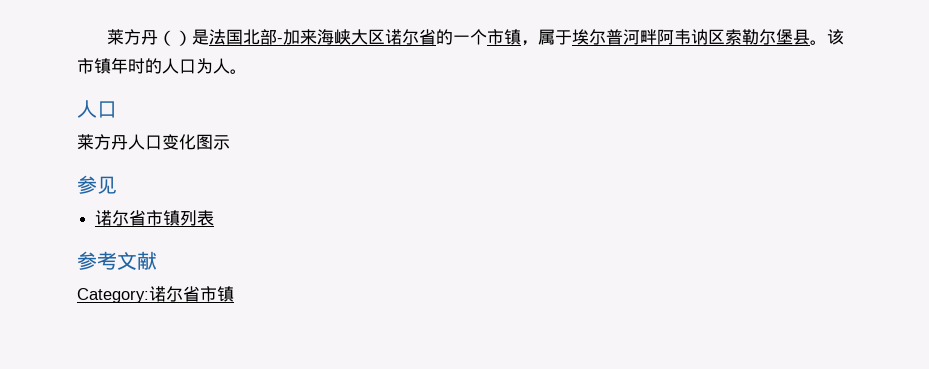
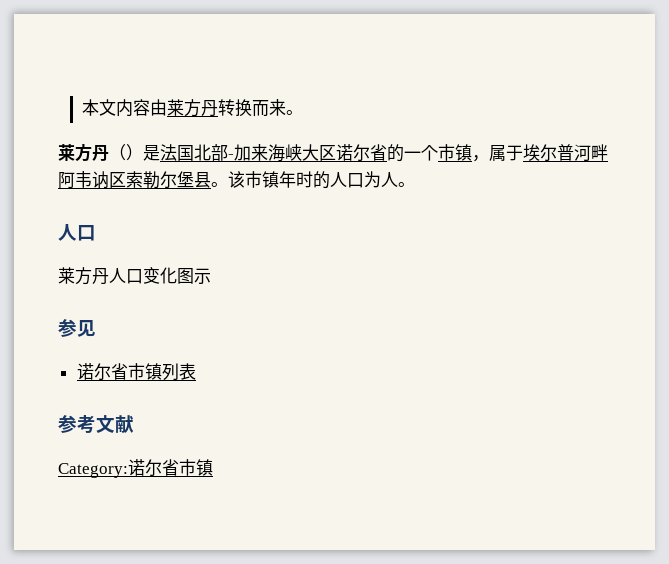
(106, 37) none -> [82,99,304,117] 本文内容由莱方丹转换而来。 //

